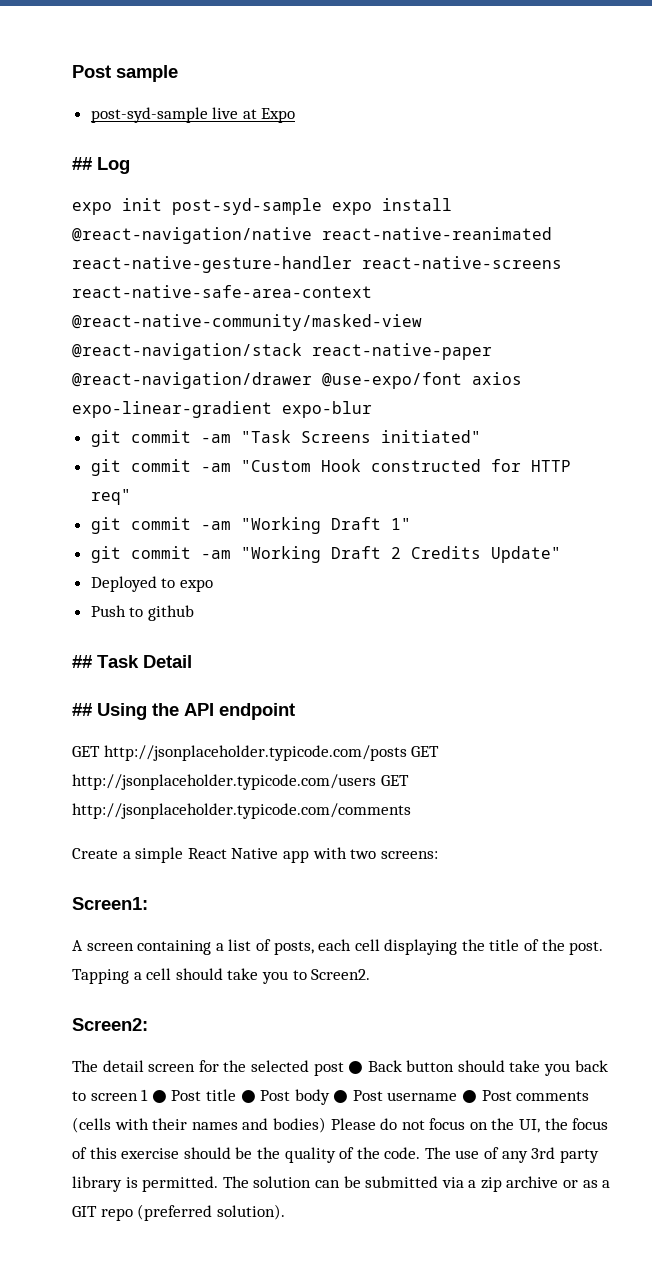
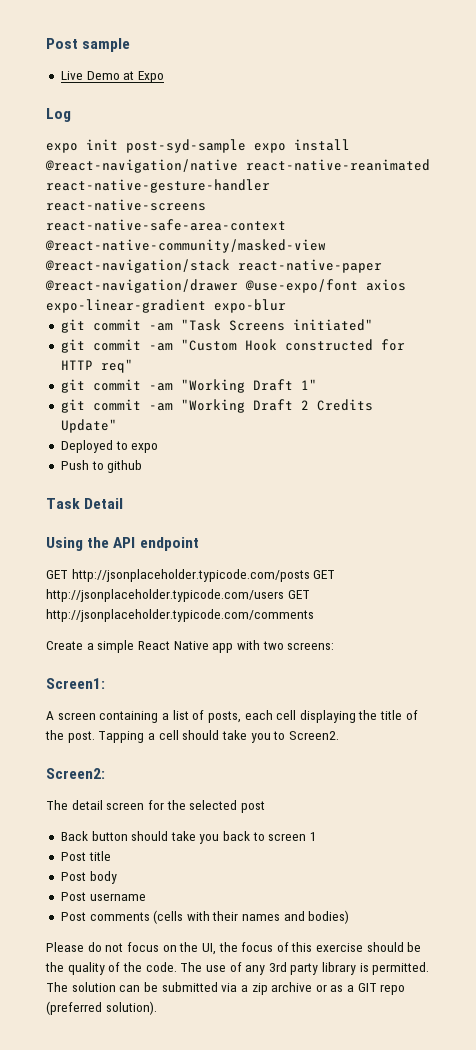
[90,107,239,123] post-syd-sample live -> [60,71,120,80] Live Demo
[72,157,92,170] ## -> (164, 77) none
[72,655,92,668] ## -> (143, 466) none
[72,703,92,716] ## -> (124, 503) none
[348,1061,364,1074] ● -> (265, 807) //
[151,1090,167,1103] ● -> (318, 836) //
[240,1090,256,1103] ● -> (111, 856) //
[333,1090,349,1103] ● -> (117, 877) //
[462,1090,478,1103] ● -> (146, 897) //
(326, 1125) none -> (350, 917) //

